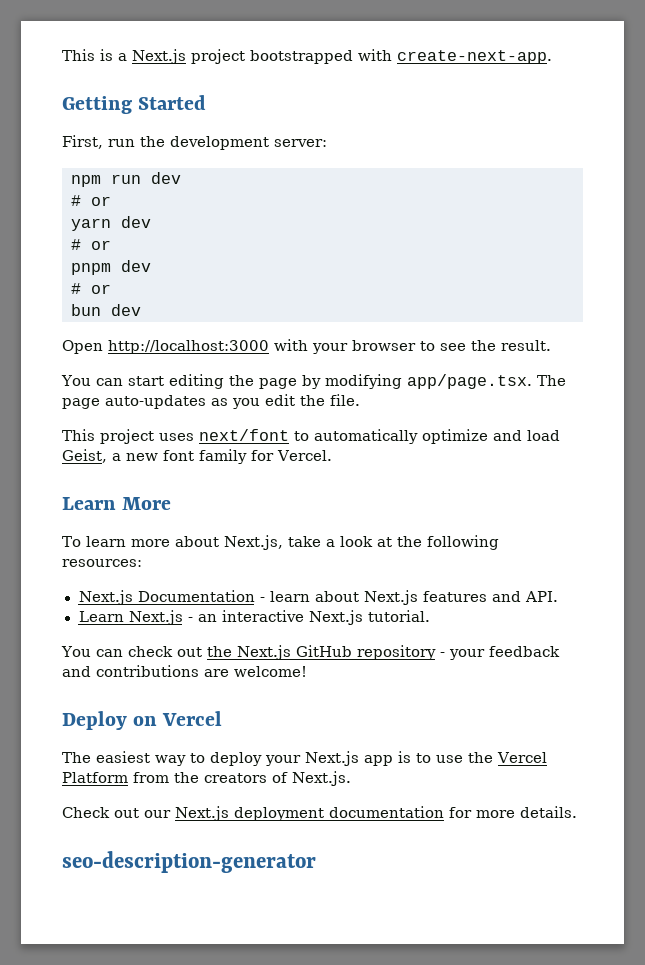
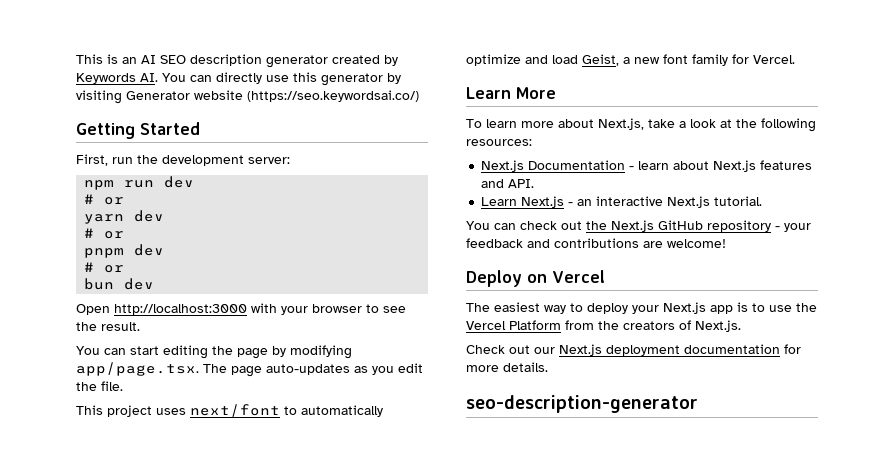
[118,49,552,64] a Next.js project bootstrapped with create-next-app. -> [122,54,398,68] [76,72,401,86] [76,90,419,104] an AI SEO description generator created by Keywords AI. You can directly use this generator by visiting Generator website (https://seo.keywordsai.co/)

